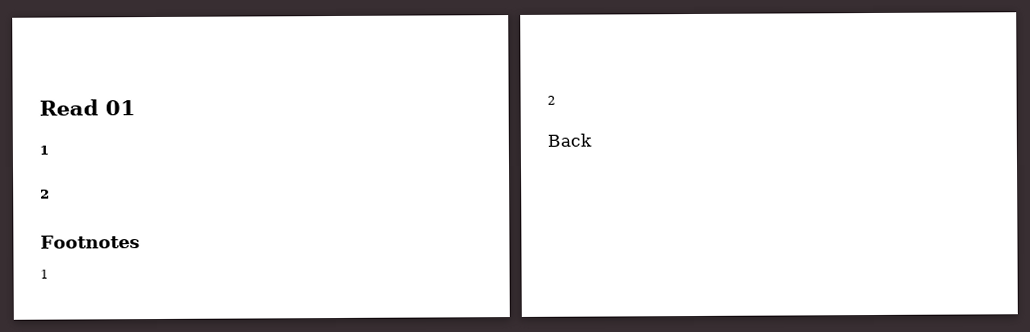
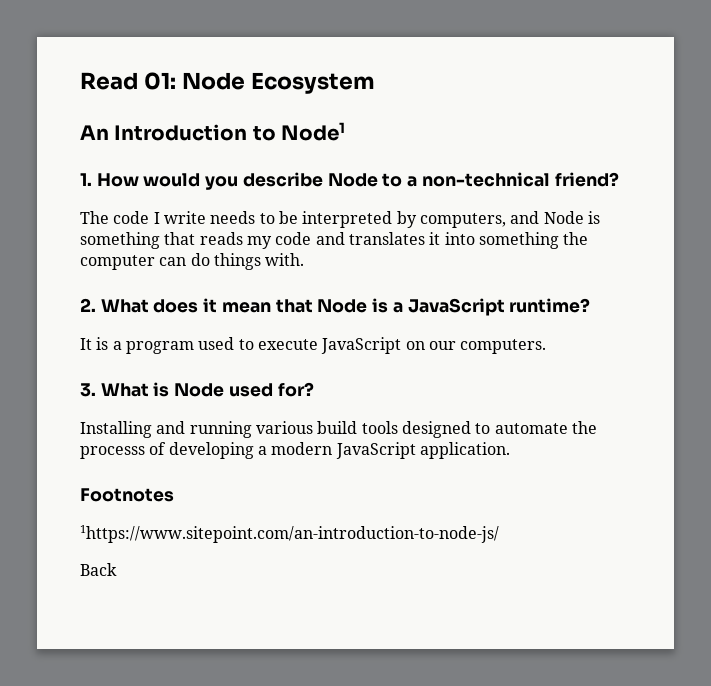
[105,100,136,116] [39,145,49,155] [40,189,50,199] 01 // 1 // 2 -> [143,72,375,94] [80,122,346,141] [80,172,619,190] [80,211,600,228] [80,232,589,249] [80,253,305,270] [80,298,591,316] [80,337,547,354] [80,382,314,397] [80,421,597,438] [80,442,510,459] 01: Node Ecosystem // An Introduction to Node1 // 1. How would you describe Node to a non-technical friend? // The code I write needs to be interpreted by computers, and Node is something that reads my code and translates it into something the computer can do things with. // 2. What does it mean that Node is a JavaScript runtime? // It is a program used to execute JavaScript on our computers. // 3. What is Node used for? // Installing and running various build tools designed to automate the processs of developing a modern JavaScript application.
[40,269,49,279] [547,95,556,105] 1 // 2 -> [80,525,499,543] 1https://www.sitepoint.com/an-introduction-to-node-js/

